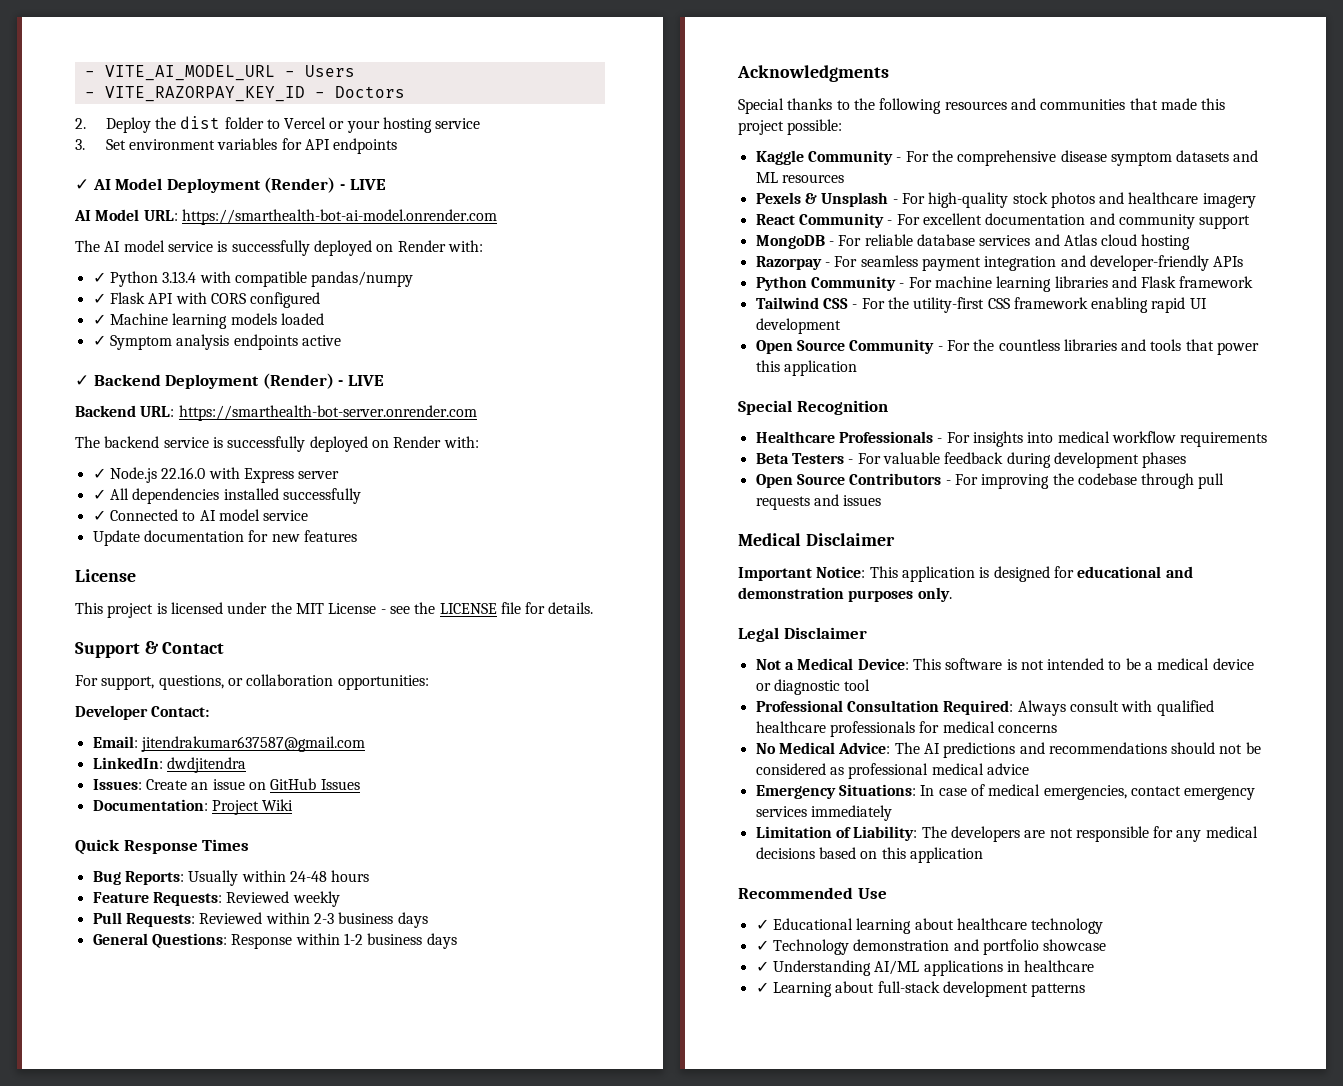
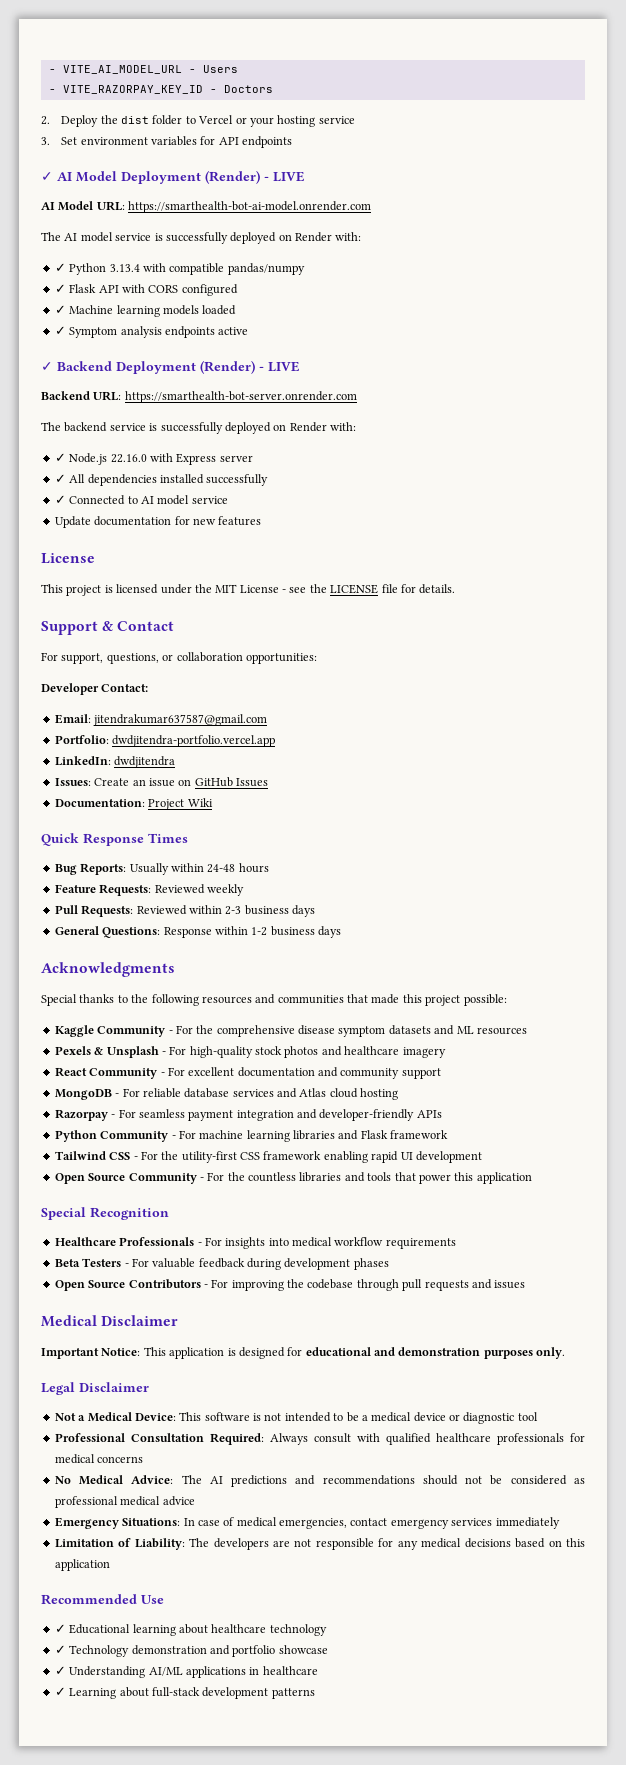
(365, 744) none -> [54,735,276,747] // Portfolio: dwdjitendra-portfolio.vercel.app

